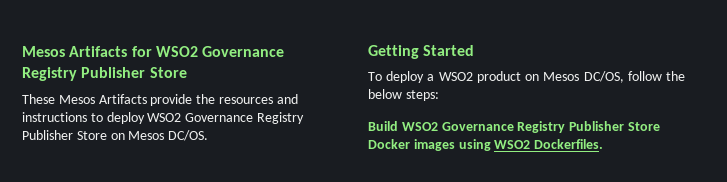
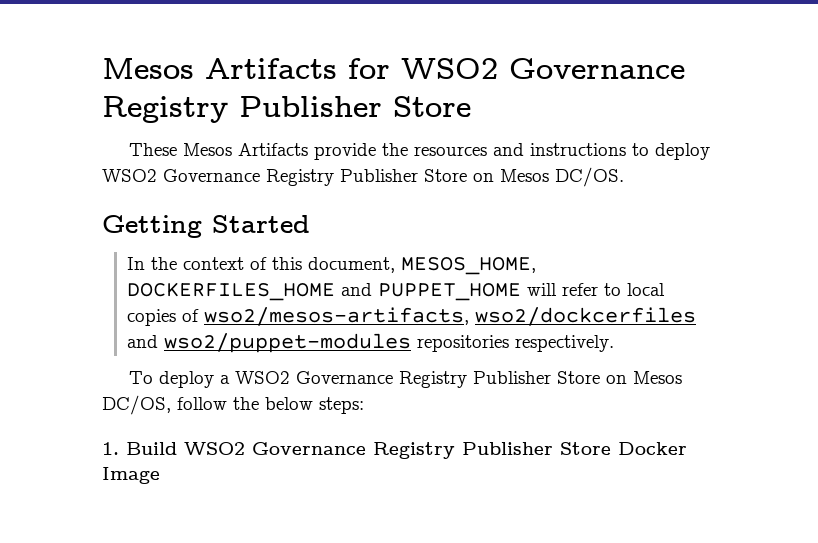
(475, 50) none -> [127,257,537,275] [127,282,666,301] [127,307,697,326] [127,333,615,353] // In the context of this document, MESOS_HOME, DOCKERFILES_HOME and PUPPET_HOME will refer to local copies of wso2/mesos-artifacts, wso2/dockcerfiles and wso2/puppet-modules repositories respectively.
[476,71,521,83] product -> [296,371,601,388] Governance Registry Publisher Store
(439, 95) none -> [102,442,119,455] 1.
[413,139,604,151] images using WSO2 Dockerfiles. -> [102,467,160,484] Image

